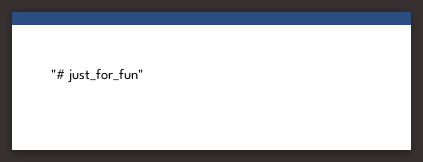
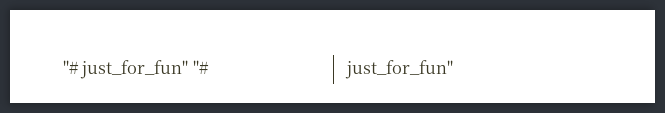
[51,68,143,83] "# just_for_fun" -> [63,60,453,79] "# just_for_fun" "# just_for_fun"

